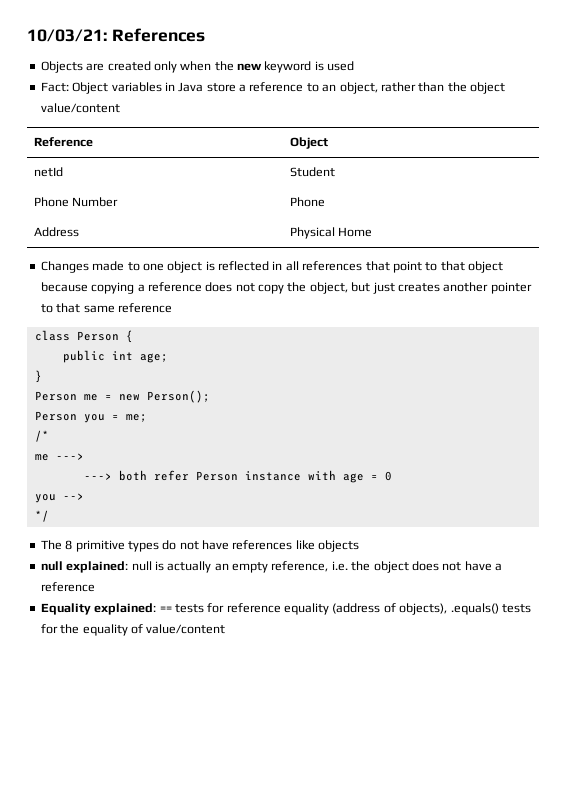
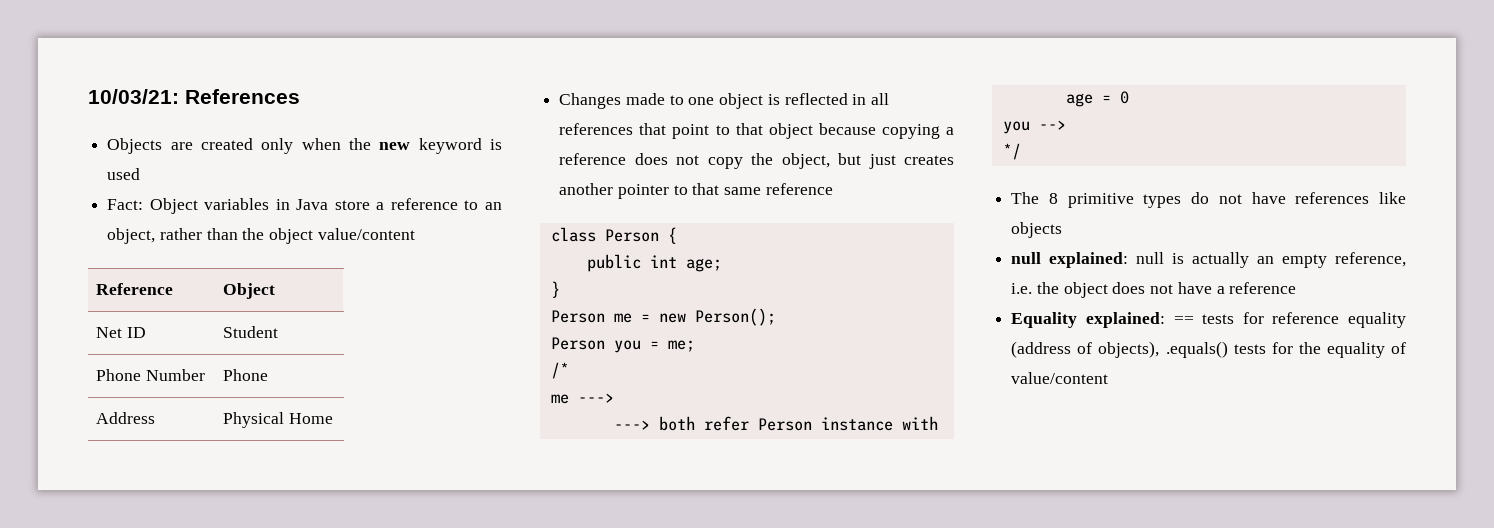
[33,167,63,177] netId -> [96,327,146,338] Net ID

